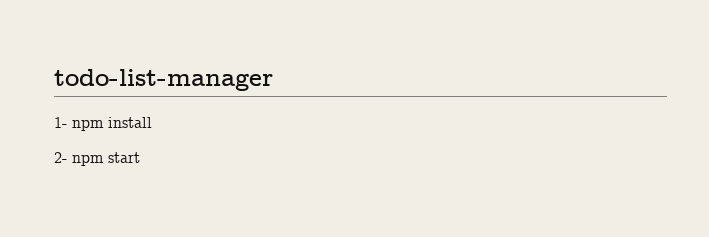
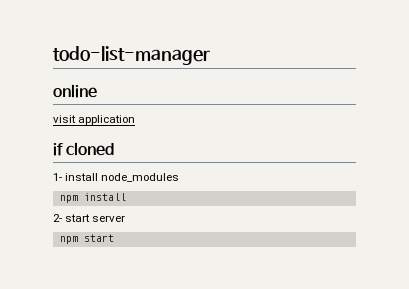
(273, 80) none -> [53,84,97,98] [53,115,136,125] [53,142,115,156] // online // visit application // if cloned
(67, 122) none -> [65,173,180,182] install node_modules //
(67, 157) none -> [65,214,126,222] start server //

